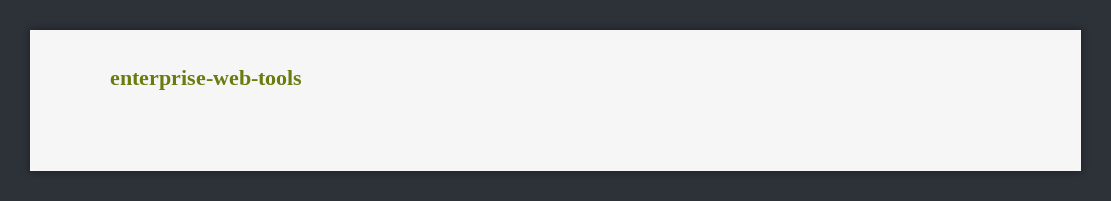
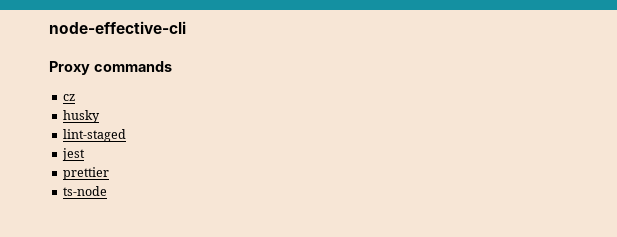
[110,70,302,90] enterprise-web-tools -> [49,21,186,34] [49,61,172,75] [62,94,75,101] [62,110,100,123] [62,129,126,142] [61,148,85,161] [62,167,109,180] [62,186,107,196] node-effective-cli // Proxy commands // cz // husky // lint-staged // jest // prettier // ts-node

